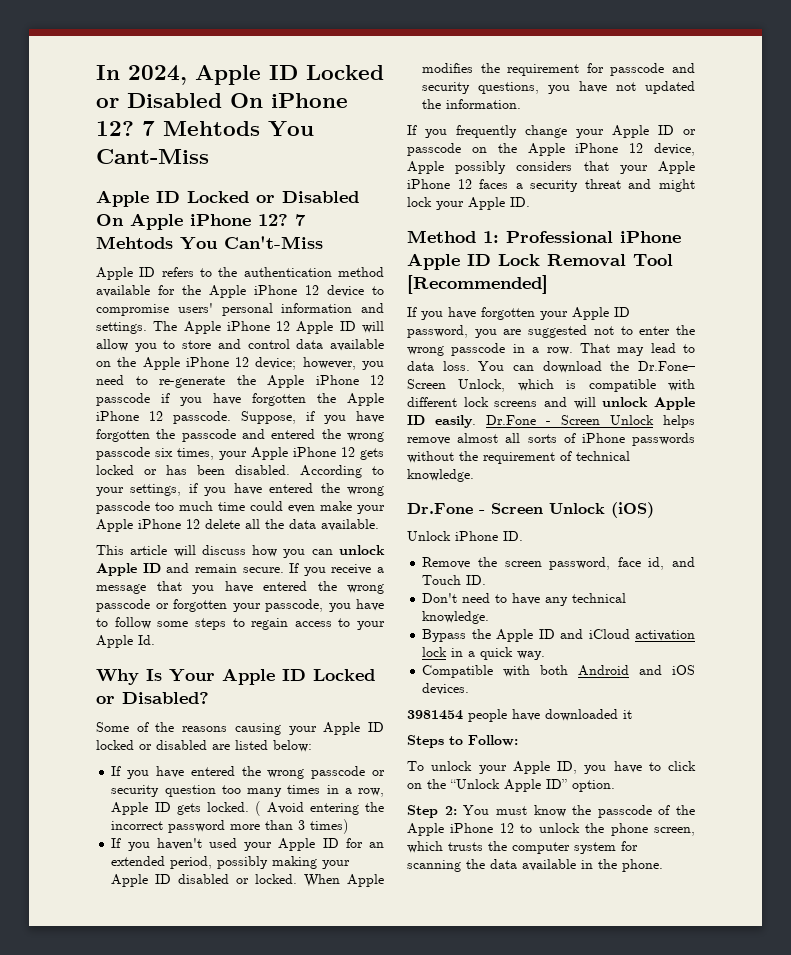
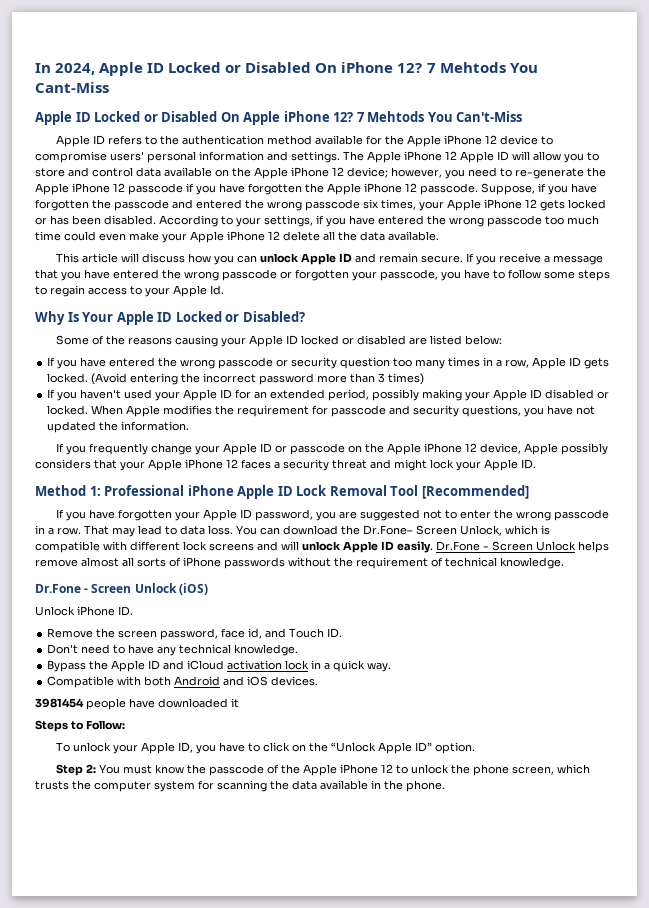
[255,801,304,816] ( Avoid -> [91,373,128,385] (Avoid

